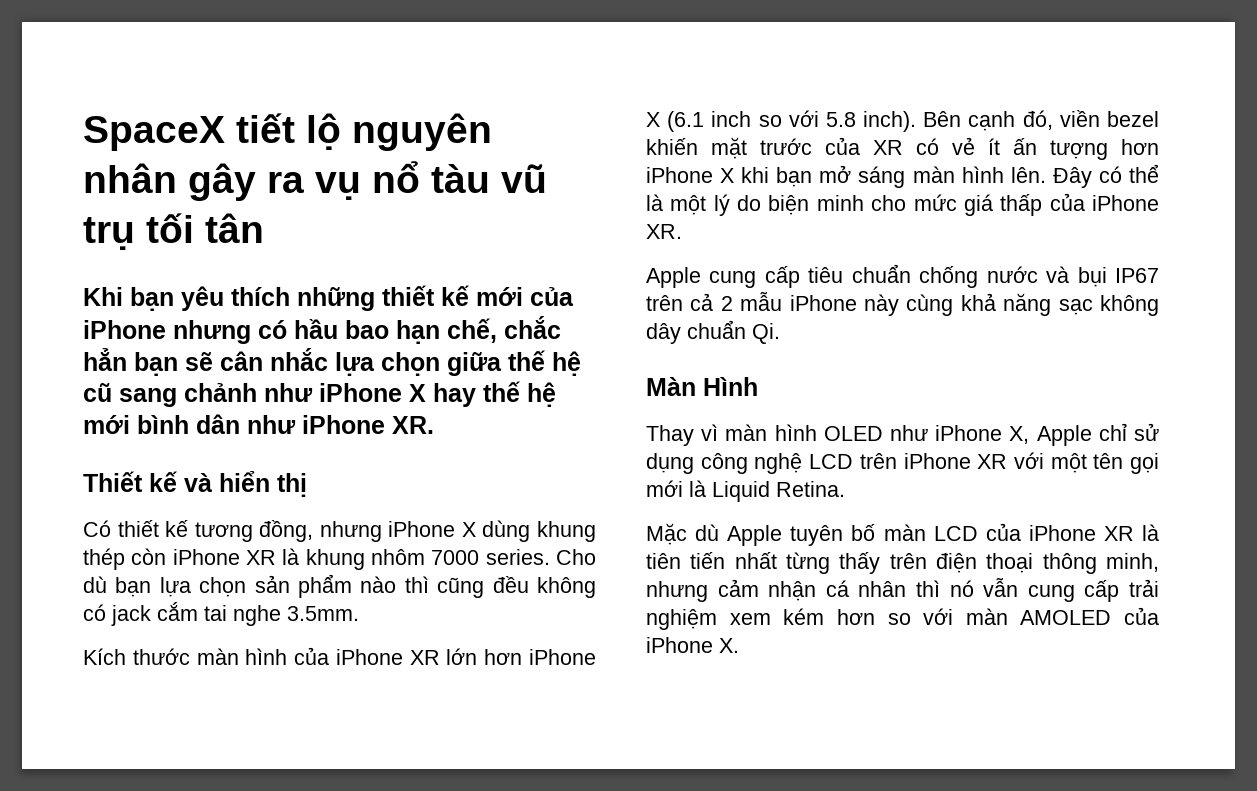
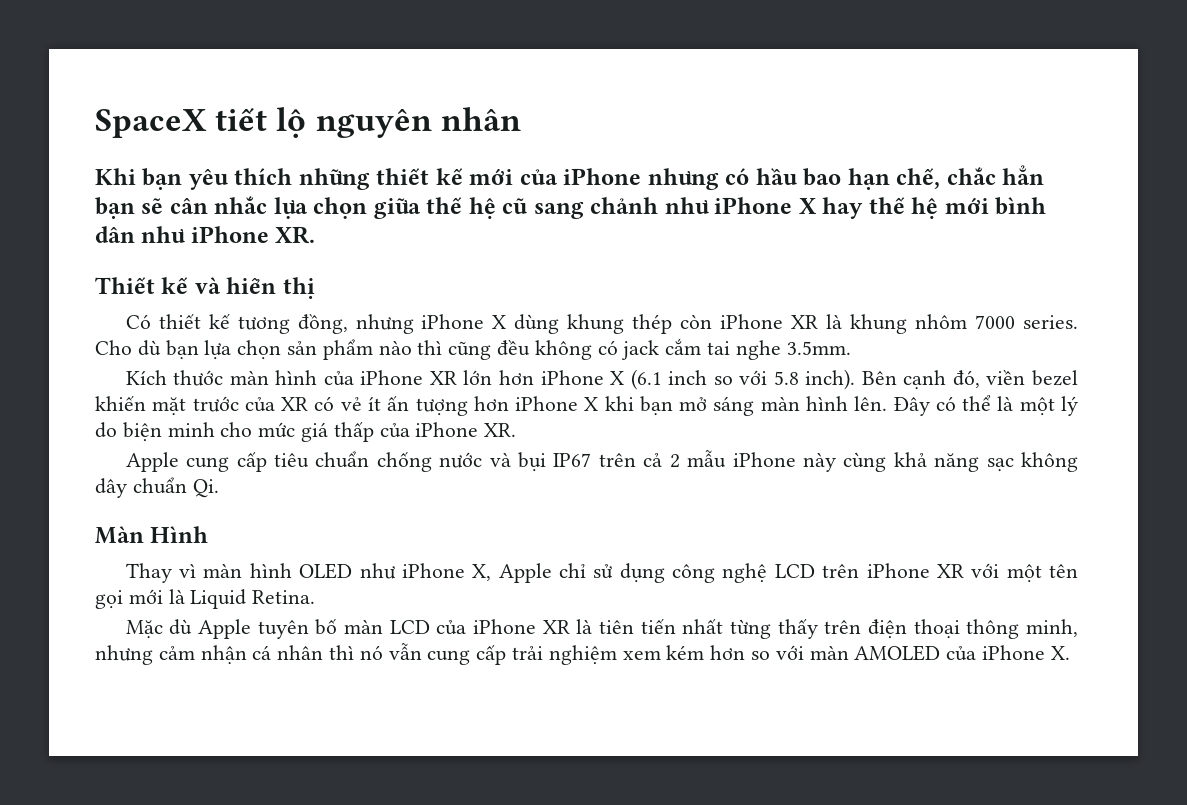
[188,161,547,201] [83,213,264,250] gây ra vụ nổ tàu vũ trụ tối tân -> (521, 119) none

